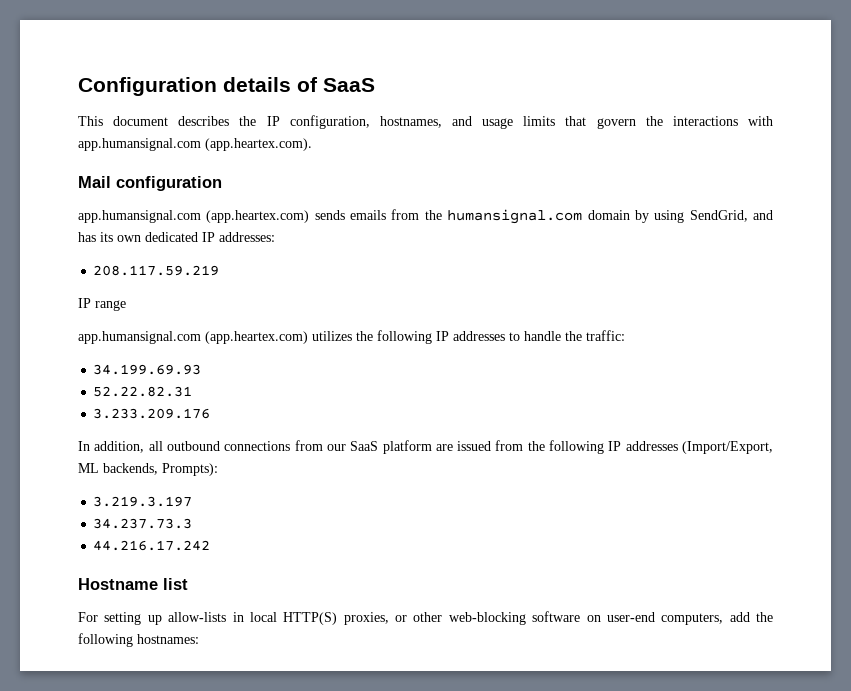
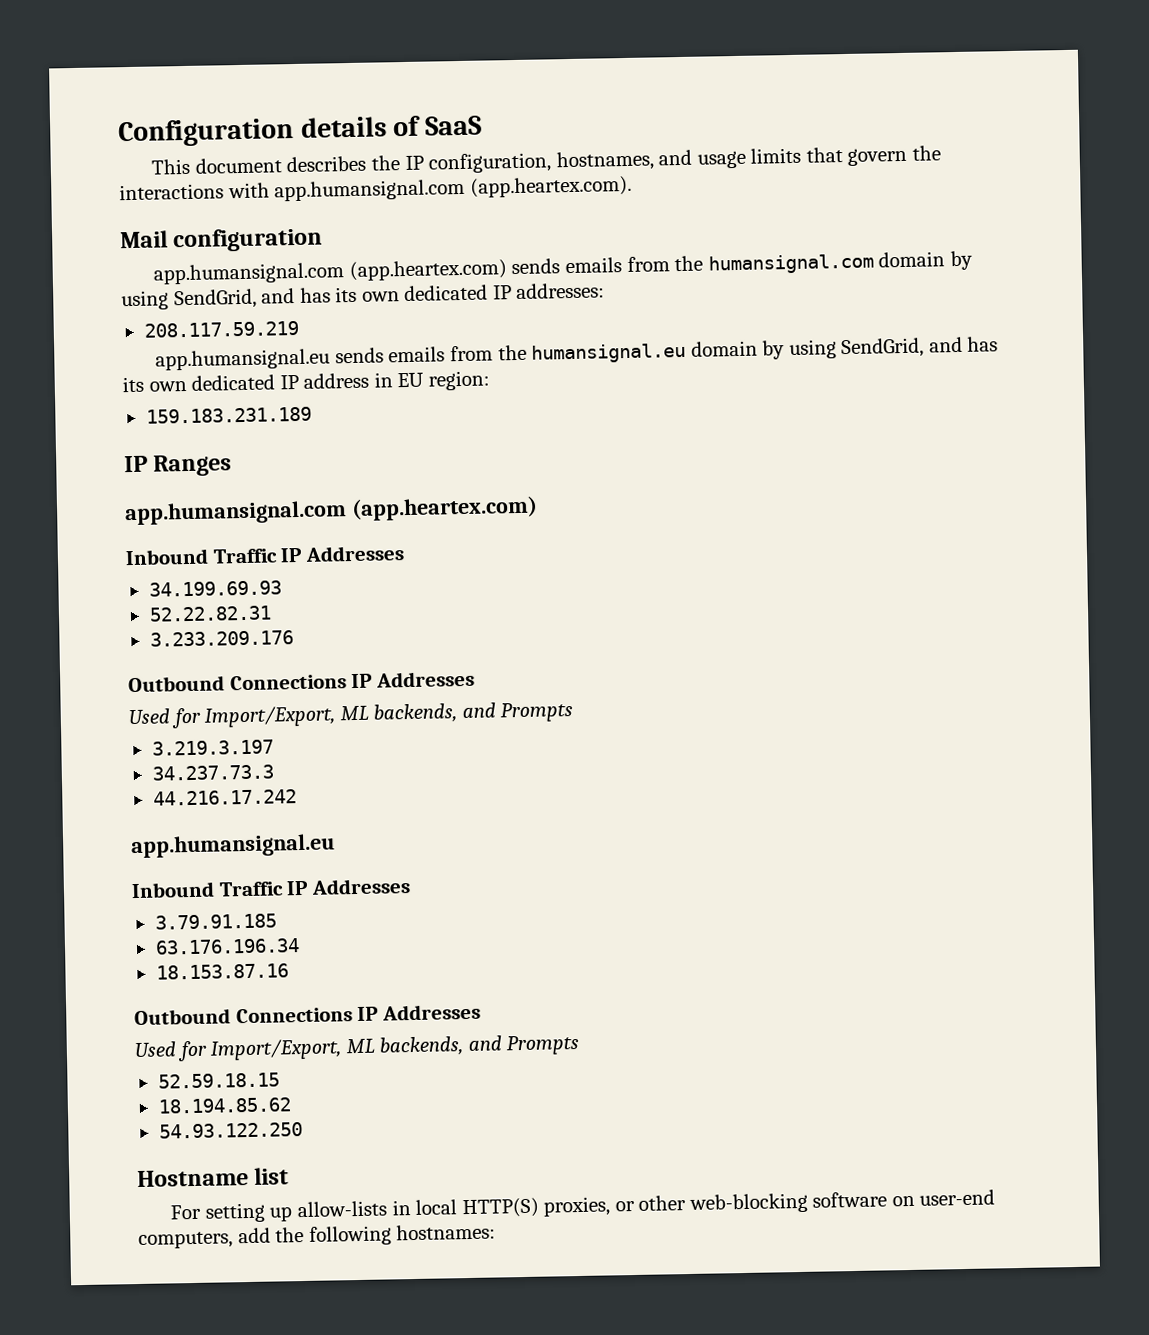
[78,298,126,311] [78,330,625,344] [93,364,202,375] [93,386,193,397] [93,408,211,419] [78,440,773,454] [78,463,218,476] [93,496,193,507] [93,518,193,529] [93,540,211,551] IP range // app.humansignal.com (app.heartex.com) utilizes the following IP addresses to handle the traffic: // 34.199.69.93 // 52.22.82.31 // 3.233.209.176 // In addition, all outbound connections from our SaaS platform are issued from the following IP addresses (Import/Export, ML backends, Prompts): // 3.219.3.197 // 34.237.73.3 // 44.216.17.242 -> [155,336,999,371] [122,370,490,393] [145,406,312,424] [124,454,233,477] [124,495,538,526] [125,545,405,566] [148,580,282,597] [148,605,272,622] [149,630,294,647] [128,670,475,693] [128,702,574,729] [151,739,274,756] [151,764,274,781] [152,789,297,806] [131,833,335,859] [131,878,411,899] [154,913,277,930] [154,938,300,955] [155,963,289,980] [134,1003,481,1026] [134,1034,581,1062] [157,1072,280,1089] [157,1097,292,1114] [158,1122,303,1139] app.humansignal.eu sends emails from the humansignal.eu domain by using SendGrid, and has its own dedicated IP address in EU region: // 159.183.231.189 // IP Ranges // app.humansignal.com (app.heartex.com) // Inbound Traffic IP Addresses // 34.199.69.93 // 52.22.82.31 // 3.233.209.176 // Outbound Connections IP Addresses // Used for Import/Export, ML backends, and Prompts // 3.219.3.197 // 34.237.73.3 // 44.216.17.242 // app.humansignal.eu // Inbound Traffic IP Addresses // 3.79.91.185 // 63.176.196.34 // 18.153.87.16 // Outbound Connections IP Addresses // Used for Import/Export, ML backends, and Prompts // 52.59.18.15 // 18.194.85.62 // 54.93.122.250

